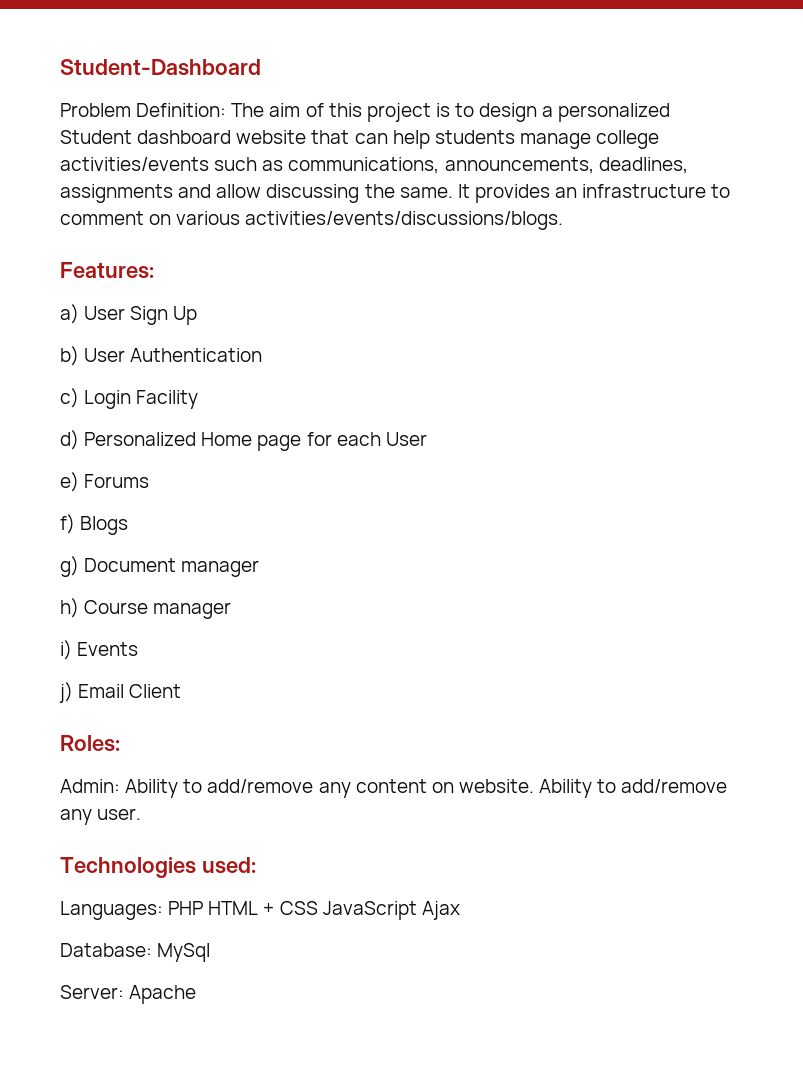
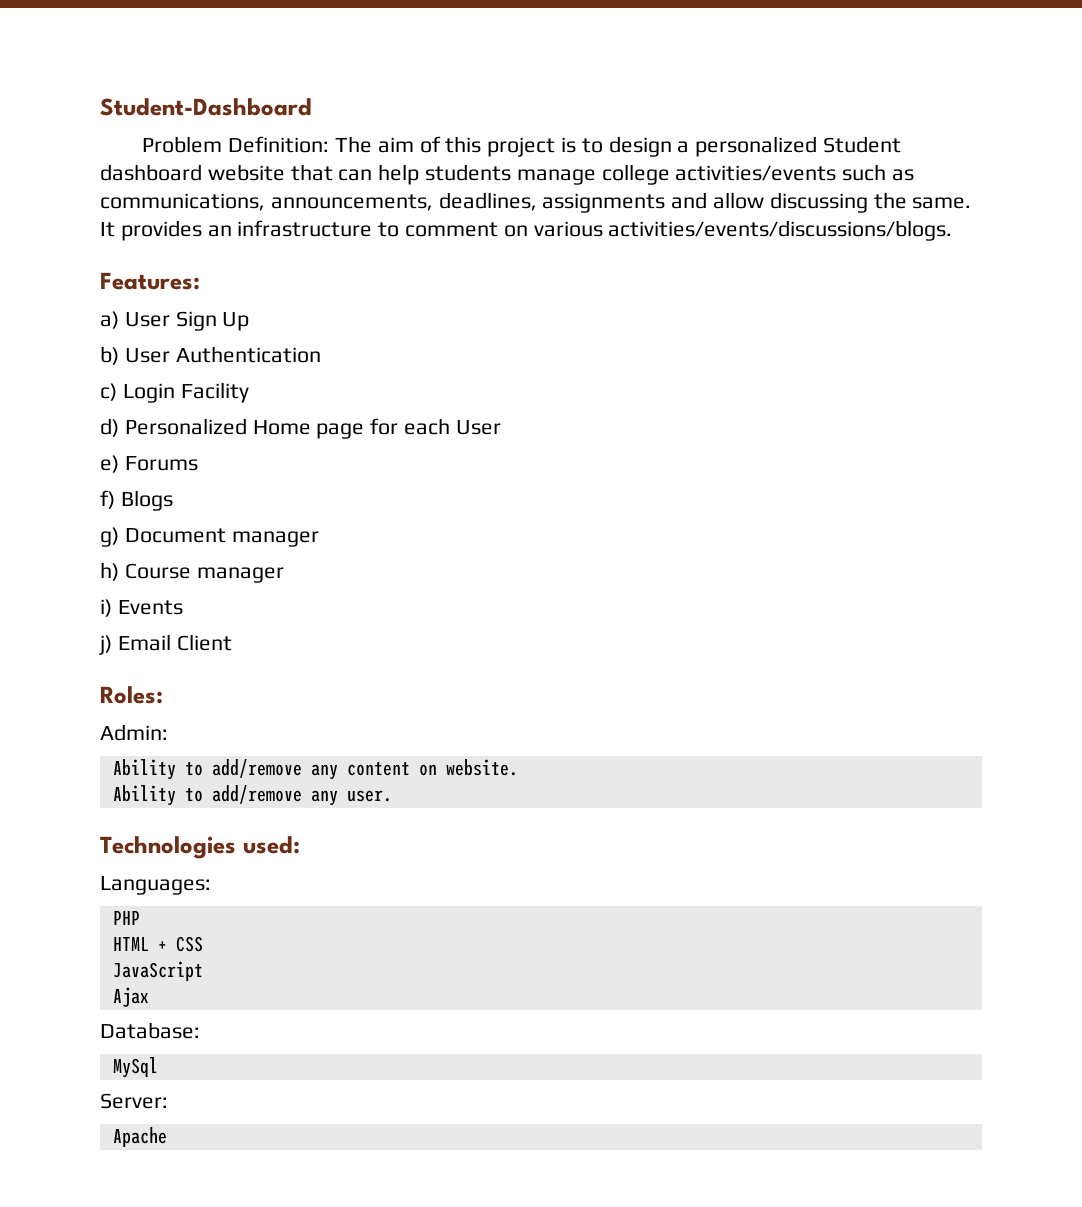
(120, 786) none -> (168, 732) //
(534, 786) none -> (518, 767) //
(163, 910) none -> (211, 885) //
(204, 908) none -> (140, 918) //
(318, 908) none -> (203, 944) //
(417, 910) none -> (203, 971) //
(152, 950) none -> (200, 1030) //
(124, 992) none -> (168, 1101) //

